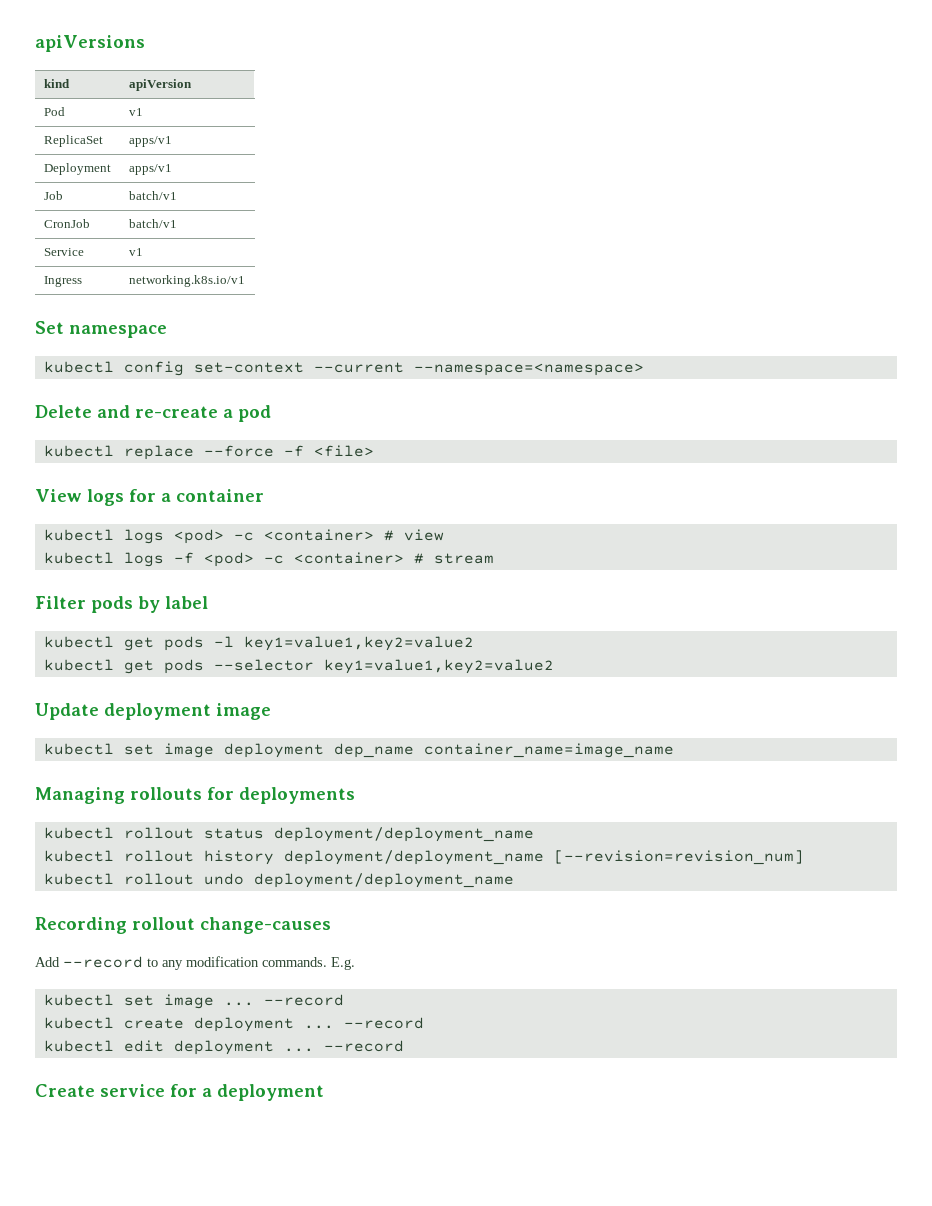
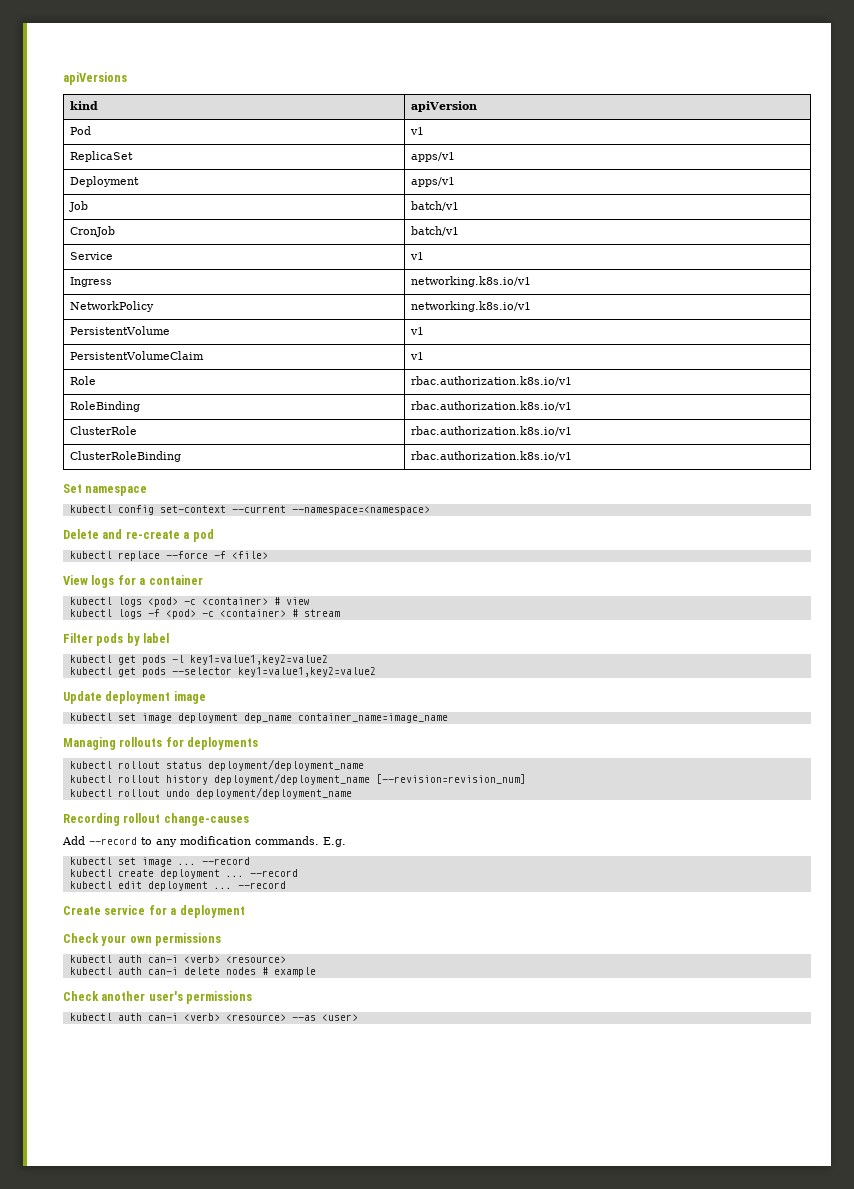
(245, 281) none -> [69,301,154,312] [410,301,531,312] [69,326,170,335] [409,327,424,335] [69,351,204,360] [409,352,424,360] [69,376,96,385] [410,376,572,386] [69,401,140,412] [410,401,572,411] [69,426,137,435] [410,426,572,436] [69,451,181,462] [410,451,572,461] // NetworkPolicy | networking.k8s.io/v1 // PersistentVolume | v1 // PersistentVolumeClaim | v1 // Role | rbac.authorization.k8s.io/v1 // RoleBinding | rbac.authorization.k8s.io/v1 // ClusterRole | rbac.authorization.k8s.io/v1 // ClusterRoleBinding | rbac.authorization.k8s.io/v1
(324, 1092) none -> [63,933,222,946] [69,955,286,963] [69,967,316,977] [63,991,253,1004] [69,1013,358,1021] // Check your own permissions // kubectl auth can-i <verb> <resource> // kubectl auth can-i delete nodes # example // Check another user's permissions // kubectl auth can-i <verb> <resource> --as <user>

